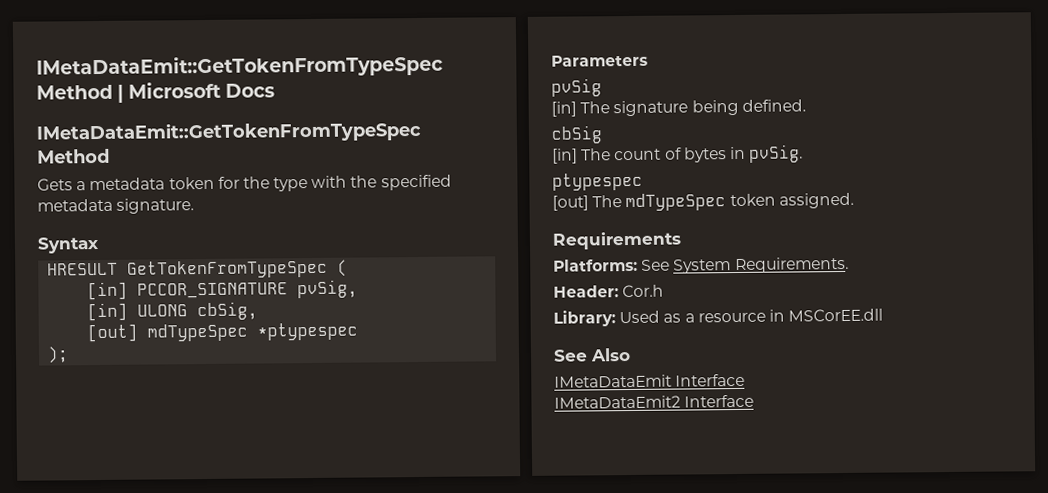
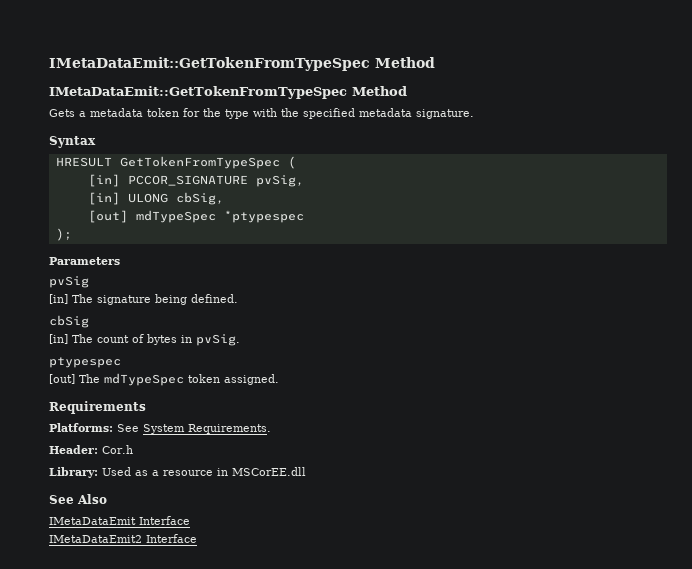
[36,54,443,79] [36,81,276,103] IMetaDataEmit::GetTokenFromTypeSpec Method | Microsoft Docs -> [49,57,435,71] IMetaDataEmit::GetTokenFromTypeSpec Method

